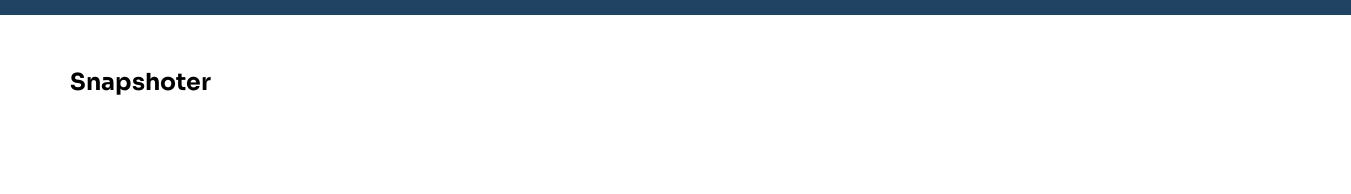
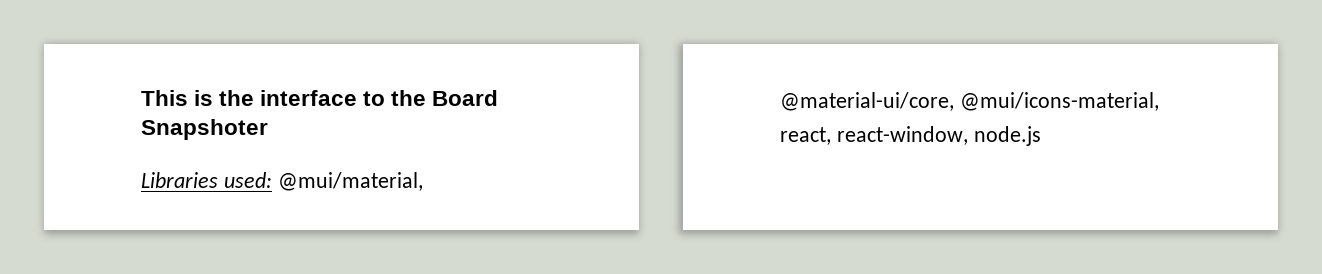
[70,72,211,95] Snapshoter -> [141,90,499,106] [141,119,268,140] [141,172,423,191] [780,92,1159,111] [780,126,1041,146] This is the interface to the Board Snapshoter // Libraries used: @mui/material, @material-ui/core, @mui/icons-material, react, react-window, node.js

